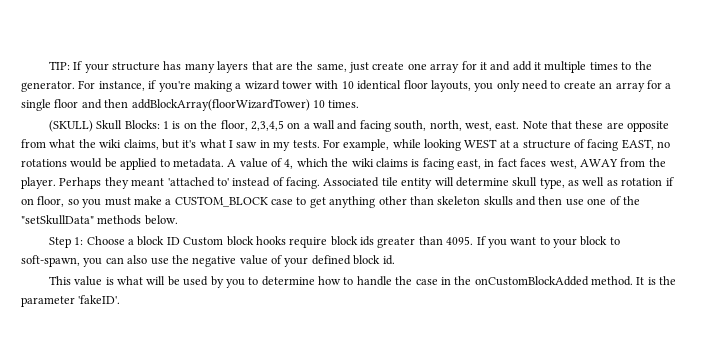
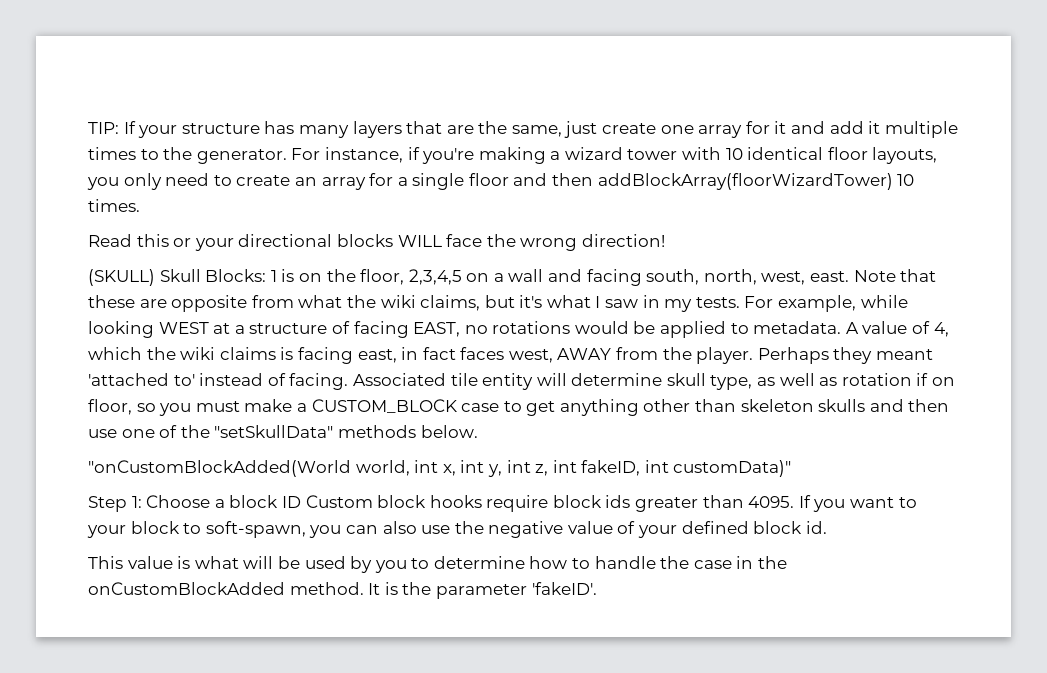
(360, 104) none -> [88,234,665,251] // Read this or your directional blocks WILL face the wrong direction!
(178, 220) none -> [88,460,792,477] // "onCustomBlockAdded(World world, int x, int y, int z, int fakeID, int customData)"

